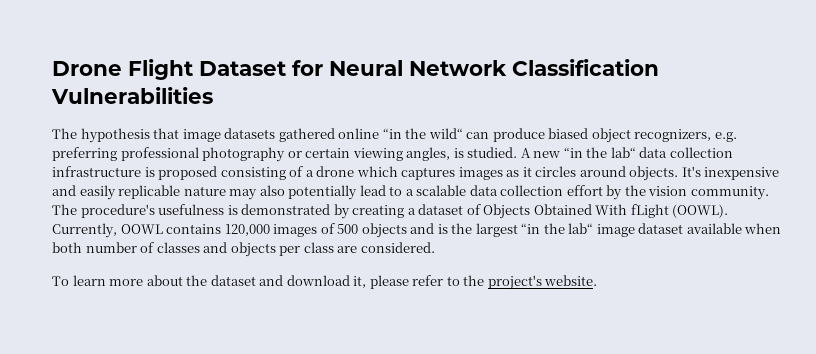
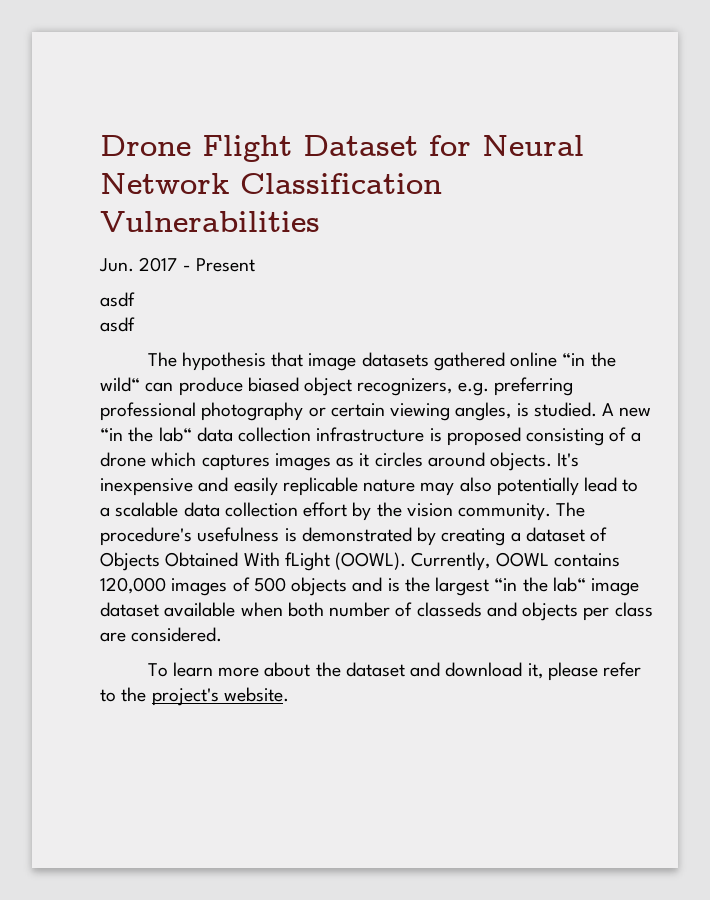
(213, 95) none -> [99,257,255,272] [100,292,135,307] [100,317,135,332] // Jun. 2017 - Present // asdf // asdf
[156,242,200,253] classes -> [416,602,482,617] classeds

